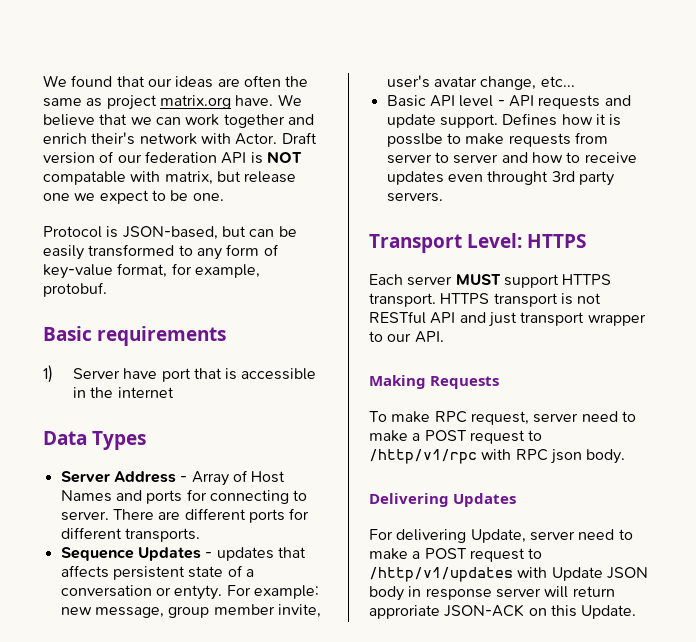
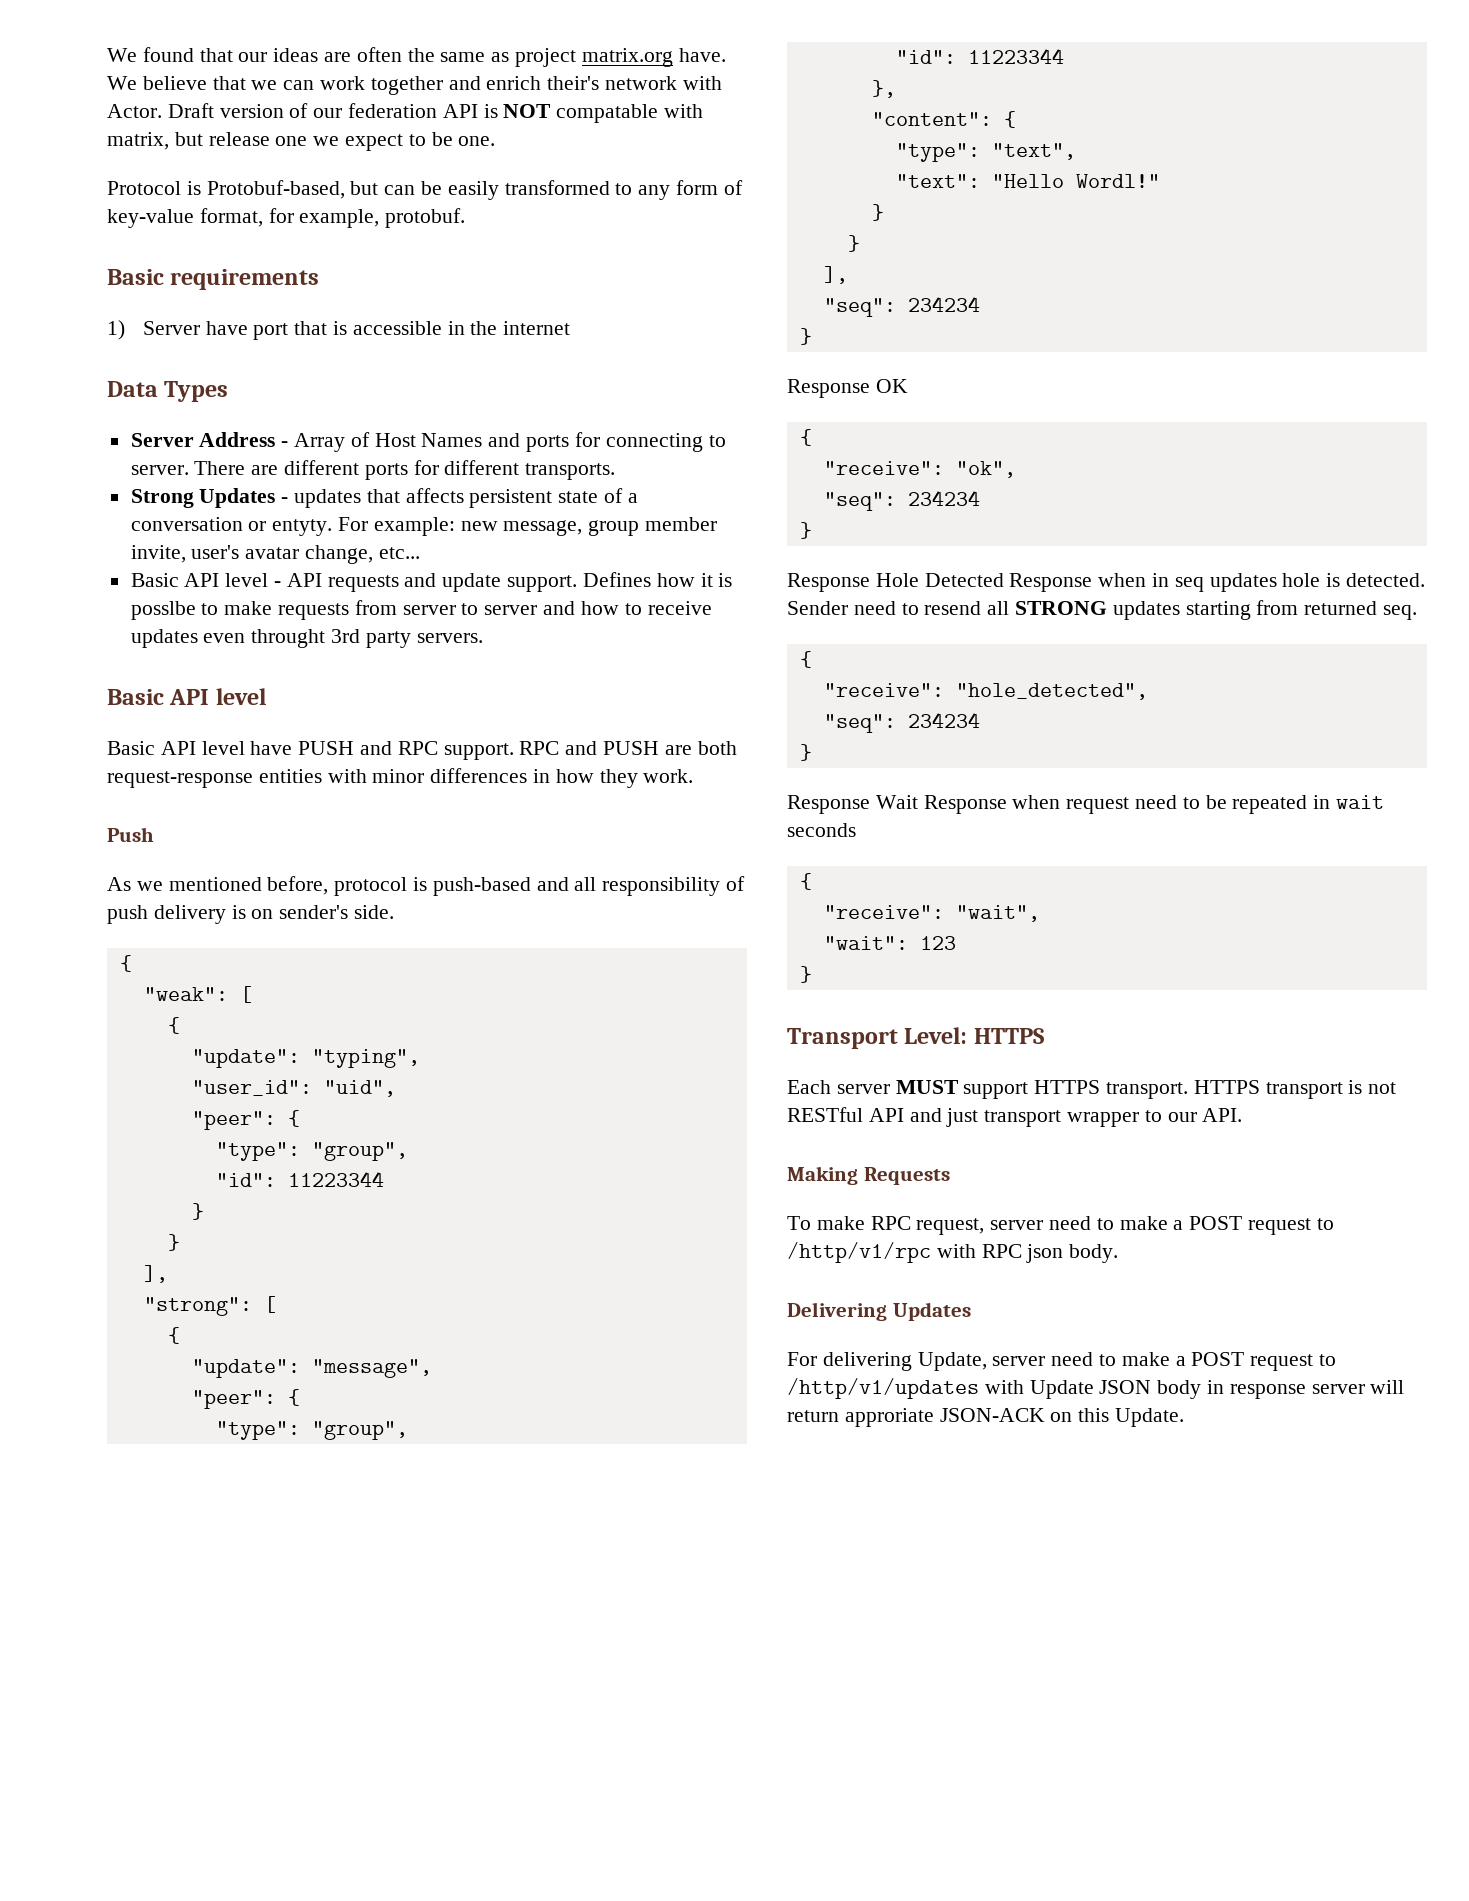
[122,226,218,240] JSON-based, -> [206,180,345,199] Protobuf-based,
[60,547,134,561] Sequence -> [130,489,194,508] Strong
(443, 197) none -> [107,688,266,705] [107,741,737,760] [107,768,694,788] [107,827,154,842] [107,876,746,896] [107,905,395,924] [119,955,132,972] [143,986,252,1003] [167,1017,180,1034] [191,1049,420,1068] [191,1080,396,1097] [191,1110,300,1130] [215,1142,408,1161] [215,1171,384,1187] [191,1203,204,1220] [167,1234,180,1251] [143,1265,168,1283] [143,1296,276,1316] [167,1327,180,1344] [191,1359,432,1378] [191,1389,300,1409] [215,1421,408,1440] [895,48,1064,64] [871,80,896,98] [871,111,1016,128] [895,143,1076,162] [895,174,1160,188] [871,204,884,221] [847,235,860,252] [823,266,848,284] [823,296,980,317] [799,328,812,345] [787,379,908,398] [799,429,812,446] [823,461,1016,478] [823,490,980,511] [799,522,812,539] [787,573,1426,592] [787,600,1418,620] [799,651,812,668] [823,683,1148,700] [823,712,980,733] [799,744,812,761] [787,795,1385,814] [787,823,856,837] [799,873,812,890] [823,905,1040,922] [823,936,956,950] [799,966,812,983] // Basic API level // Basic API level have PUSH and RPC support. RPC and PUSH are both request-response entities with minor differences in how they work. // Push // As we mentioned before, protocol is push-based and all responsibility of push delivery is on sender's side. // { // "weak": [ // { // "update": "typing", // "user_id": "uid", // "peer": { // "type": "group", // "id": 11223344 // } // } // ], // "strong": [ // { // "update": "message", // "peer": { // "type": "group", // "id": 11223344 // }, // "content": { // "type": "text", // "text": "Hello Wordl!" // } // } // ], // "seq": 234234 // } // Response OK // { // "receive": "ok", // "seq": 234234 // } // Response Hole Detected Response when in seq updates hole is detected. Sender need to resend all STRONG updates starting from returned seq. // { // "receive": "hole_detected", // "seq": 234234 // } // Response Wait Response when request need to be repeated in wait seconds // { // "receive": "wait", // "wait": 123 // }

